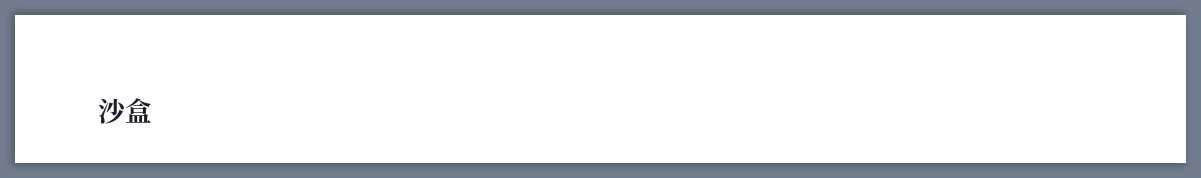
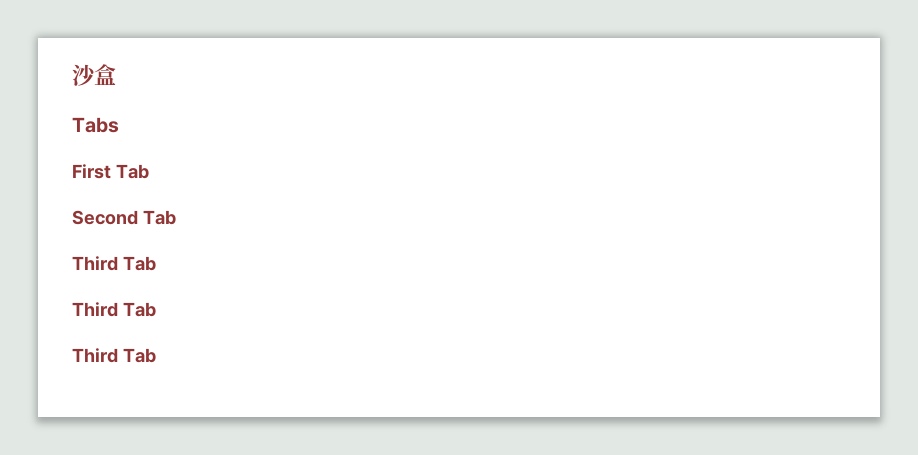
(152, 110) none -> [72,117,119,133] [72,164,149,179] [72,210,176,225] [72,256,156,271] [72,302,156,317] [72,348,156,363] // Tabs // First Tab // Second Tab // Third Tab // Third Tab // Third Tab

